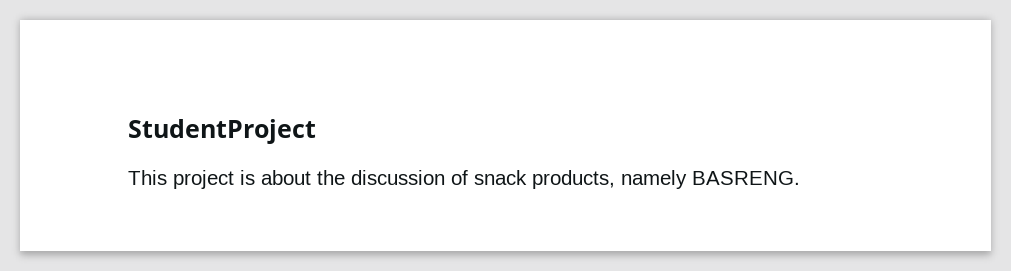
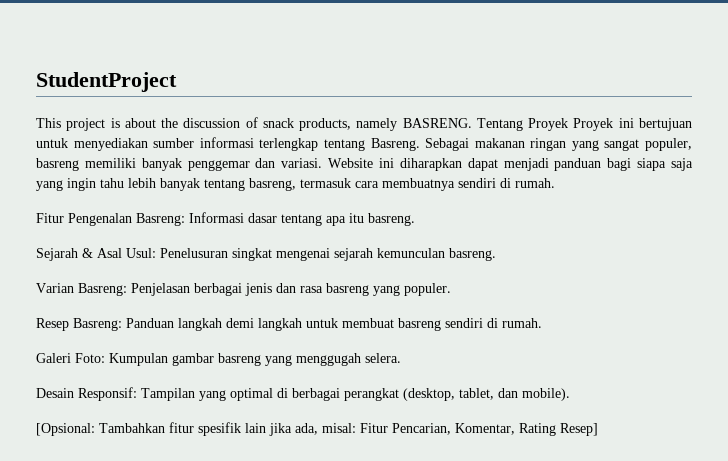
(800, 178) none -> [476,118,692,131] [36,137,693,151] [36,158,693,171] [36,178,555,191] [36,212,415,226] [36,248,496,261] [36,283,451,296] [36,318,542,331] [36,353,401,366] [36,387,570,401] [36,422,598,436] Tentang Proyek Proyek ini bertujuan untuk menyediakan sumber informasi terlengkap tentang Basreng. Sebagai makanan ringan yang sangat populer, basreng memiliki banyak penggemar dan variasi. Website ini diharapkan dapat menjadi panduan bagi siapa saja yang ingin tahu lebih banyak tentang basreng, termasuk cara membuatnya sendiri di rumah. // Fitur Pengenalan Basreng: Informasi dasar tentang apa itu basreng. // Sejarah & Asal Usul: Penelusuran singkat mengenai sejarah kemunculan basreng. // Varian Basreng: Penjelasan berbagai jenis dan rasa basreng yang populer. // Resep Basreng: Panduan langkah demi langkah untuk membuat basreng sendiri di rumah. // Galeri Foto: Kumpulan gambar basreng yang menggugah selera. // Desain Responsif: Tampilan yang optimal di berbagai perangkat (desktop, tablet, dan mobile). // [Opsional: Tambahkan fitur spesifik lain jika ada, misal: Fitur Pencarian, Komentar, Rating Resep]

